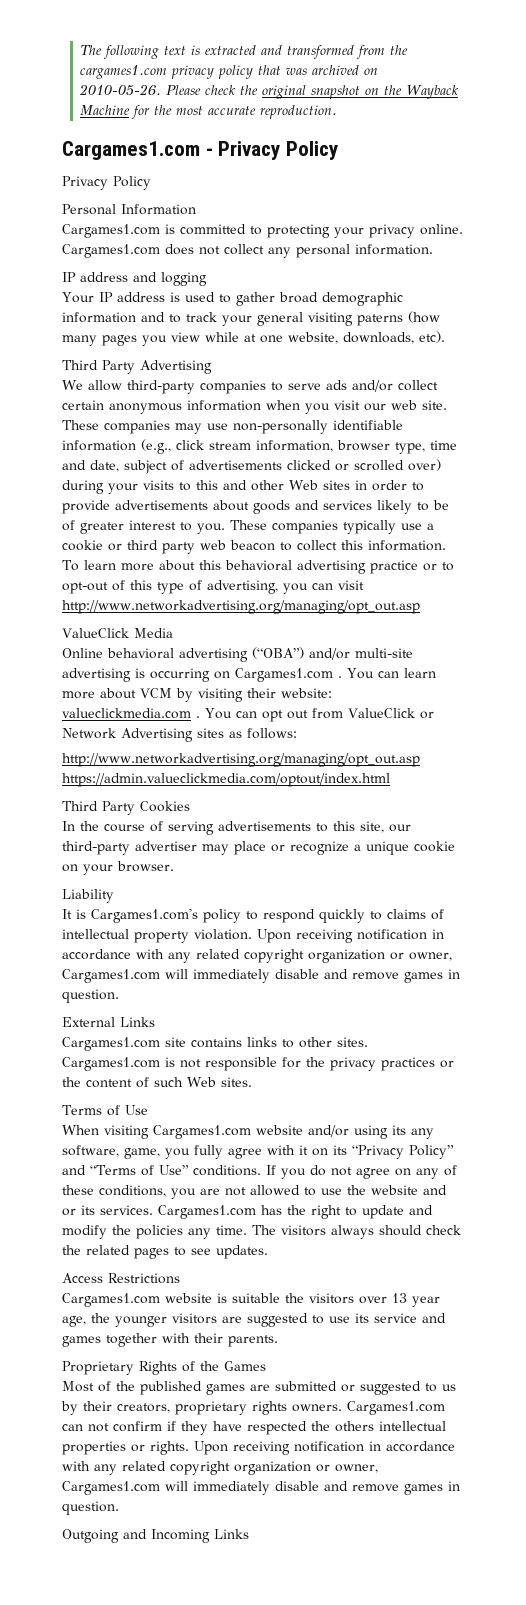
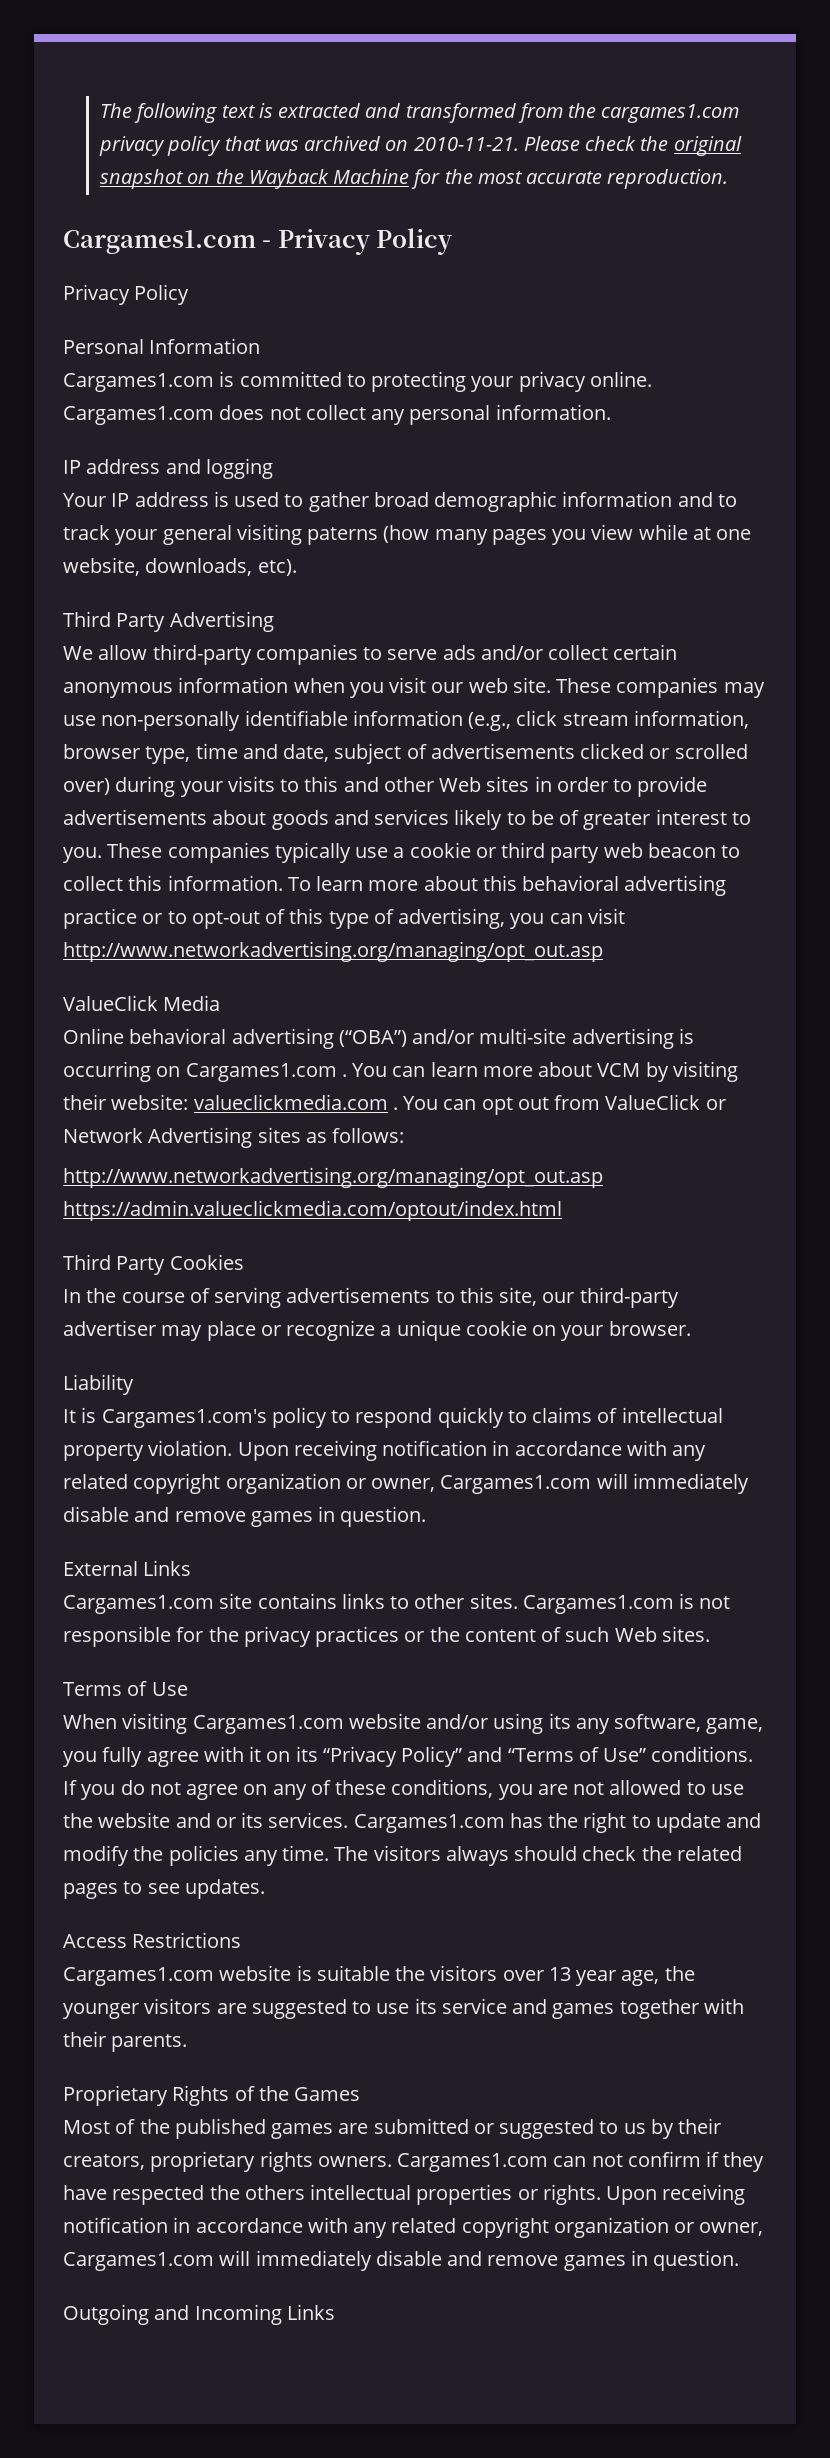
[79,84,162,96] 2010-05-26. -> [413,137,519,151] 2010-11-21.

